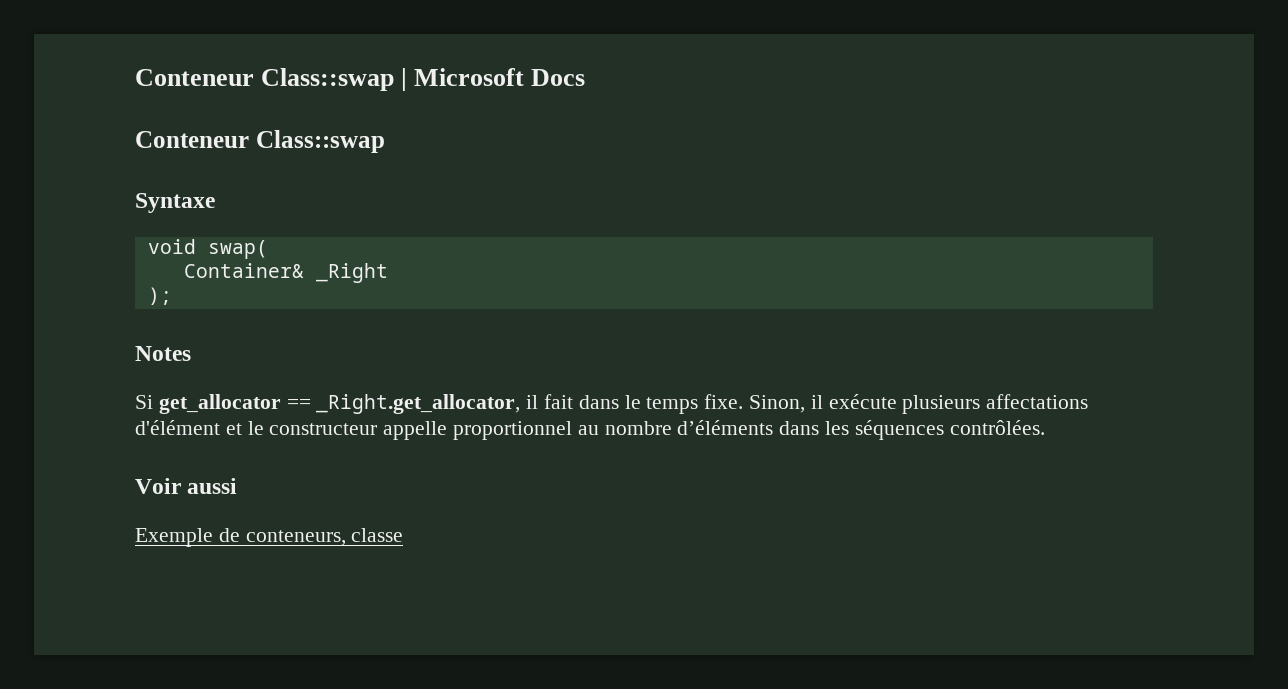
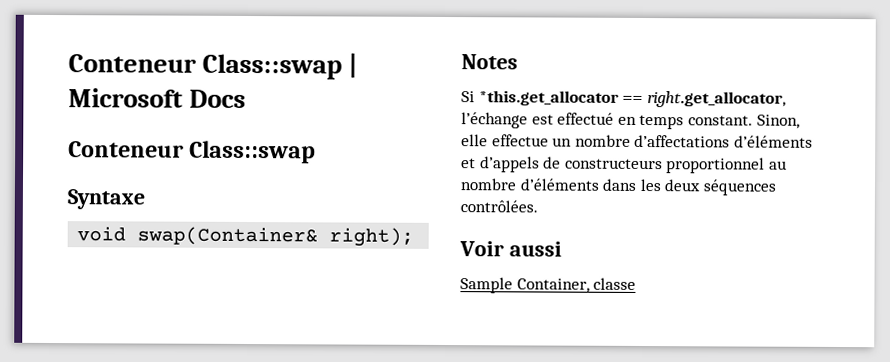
[207,240,268,259] [183,263,388,283] [147,287,172,305] [135,346,191,361] [135,394,1089,414] [135,420,448,440] swap( // Container& _Right // ); // Notes // Si get_allocator == _Right.get_allocator, il fait dans le temps fixe. Sinon, il exécute plusieurs affectations d'élément et le constructeur appelle -> [137,226,415,247] [461,54,518,70] [461,90,786,108] [461,112,800,130] [461,134,813,148] [461,156,663,173] swap(Container& right); // Notes // Si *this.get_allocator == right.get_allocator, l’échange est effectué en temps constant. Sinon, elle effectue un nombre d’affectations d’éléments et d’appels de constructeurs
(850, 428) none -> [664,179,702,192] deux
[135,528,346,547] Exemple de conteneurs, -> [460,277,590,294] Sample Container,

